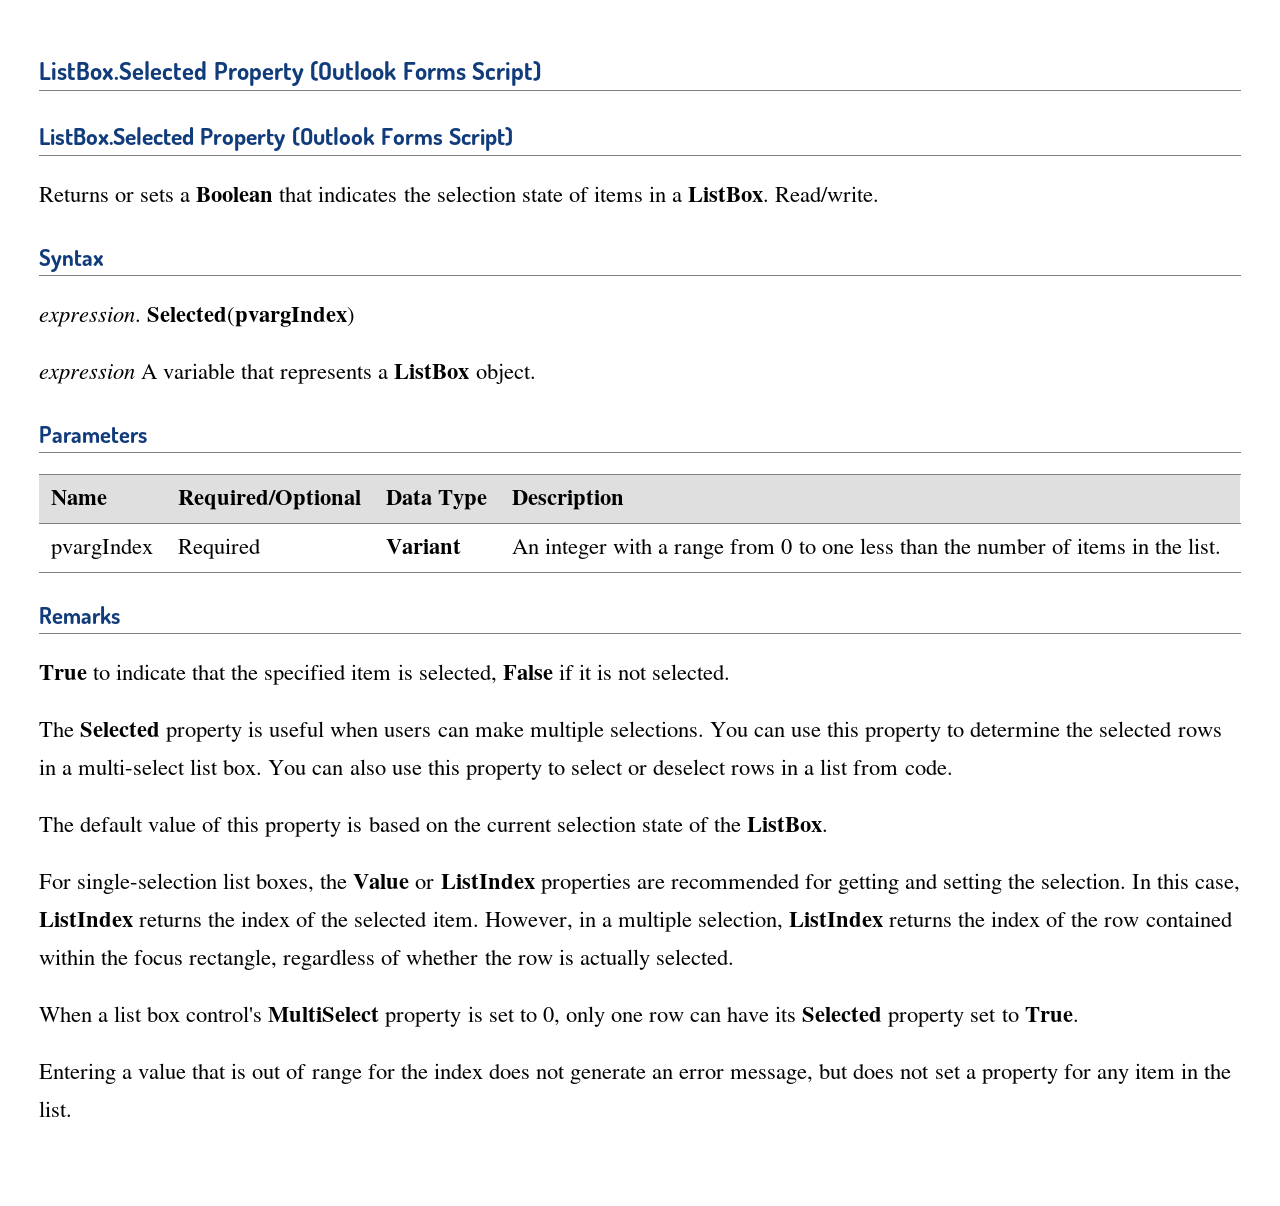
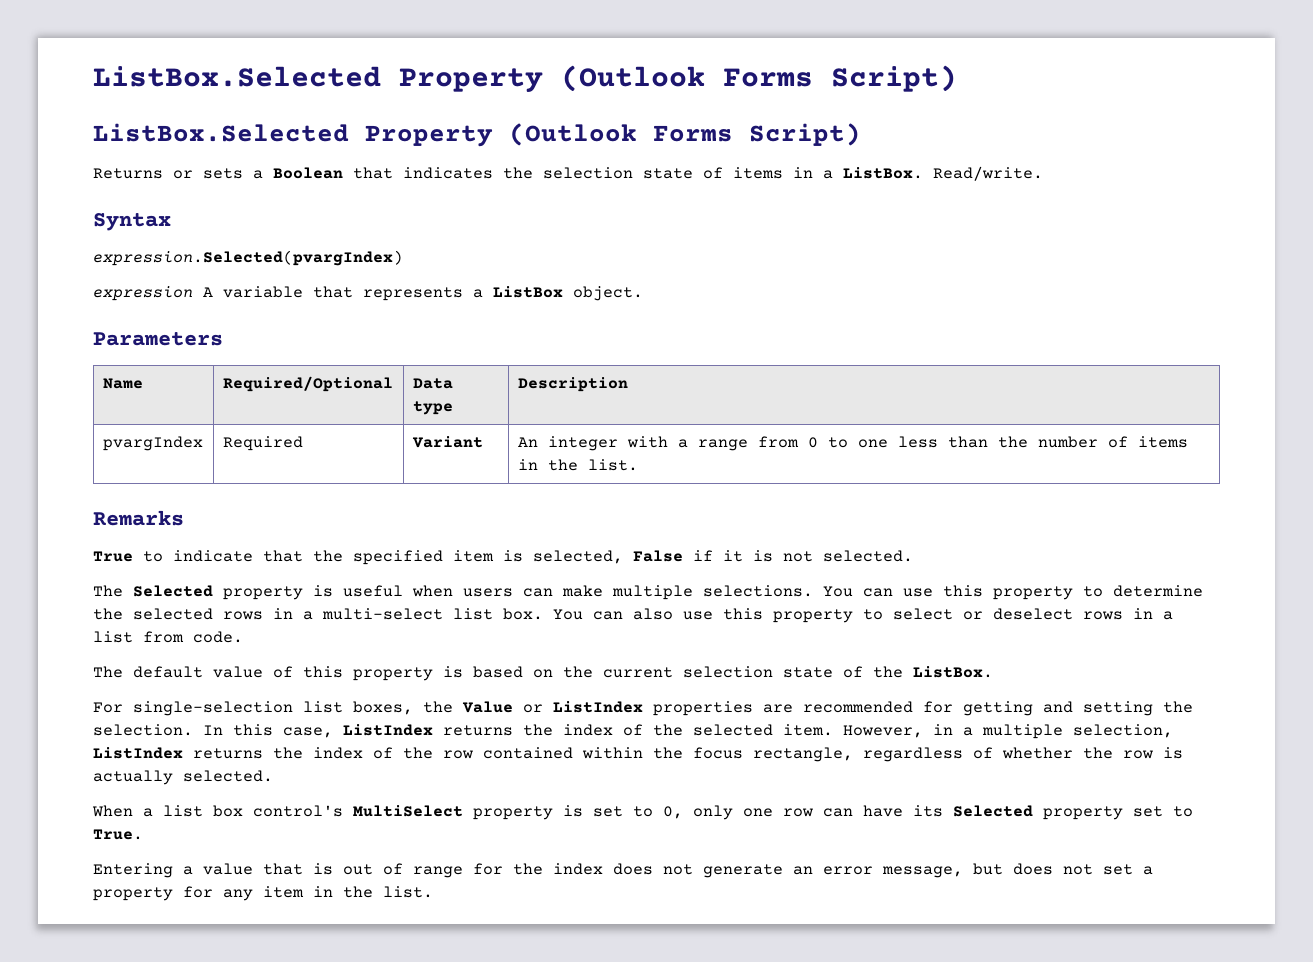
[39,307,356,327] expression. Selected(pvargIndex) -> [93,250,403,266] expression.Selected(pvargIndex)
[438,490,488,510] Type -> [412,401,453,415] type

